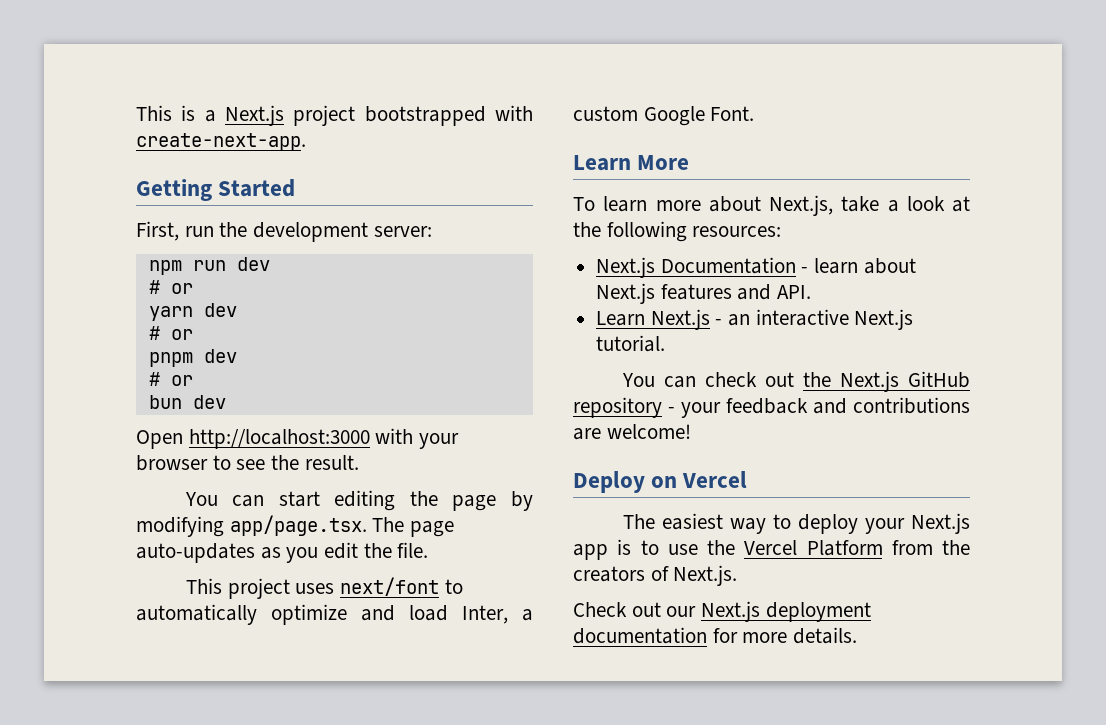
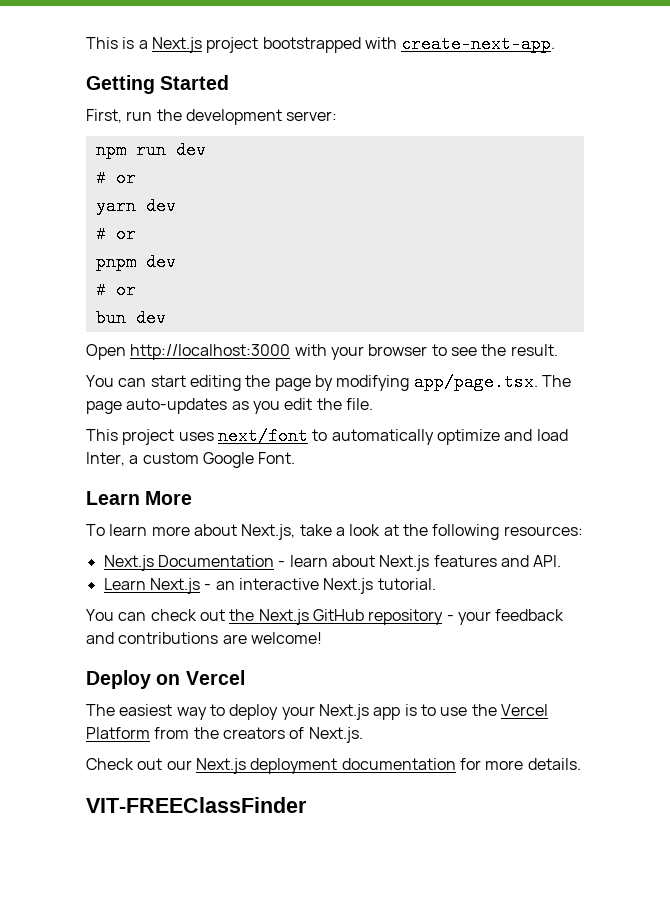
(858, 635) none -> [86,797,307,813] // VIT-FREEClassFinder

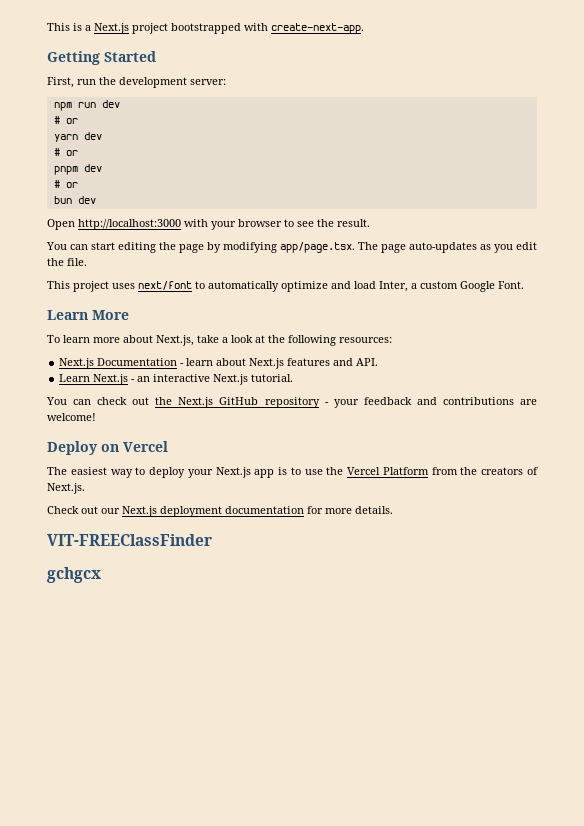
(307, 805) none -> [47,567,101,583] // gchgcx

